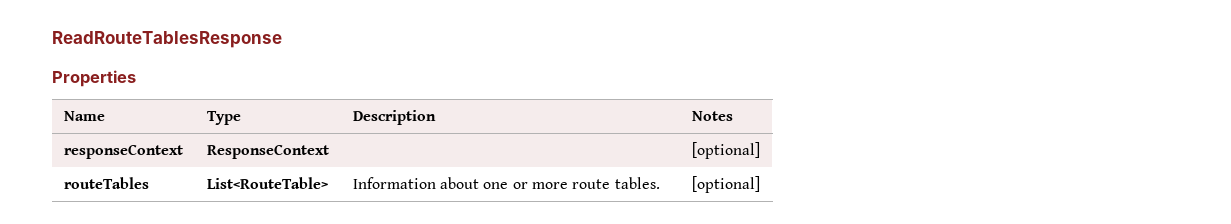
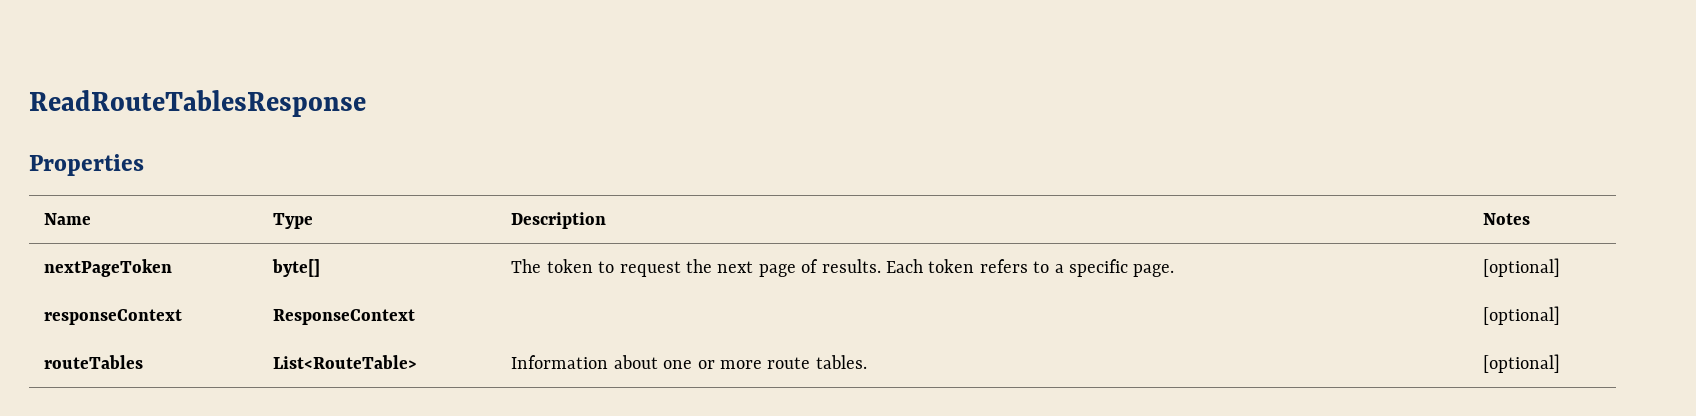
(733, 116) none -> [44,259,173,277] [272,259,321,277] [511,259,1175,277] [1483,258,1561,277] // nextPageToken | byte[] | The token to request the next page of results. Each token refers to a specific page. | [optional]

